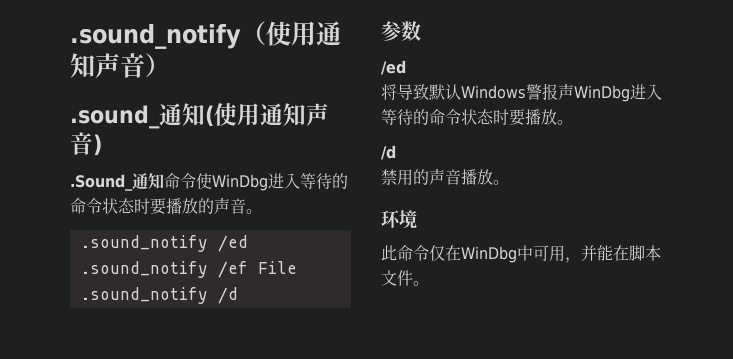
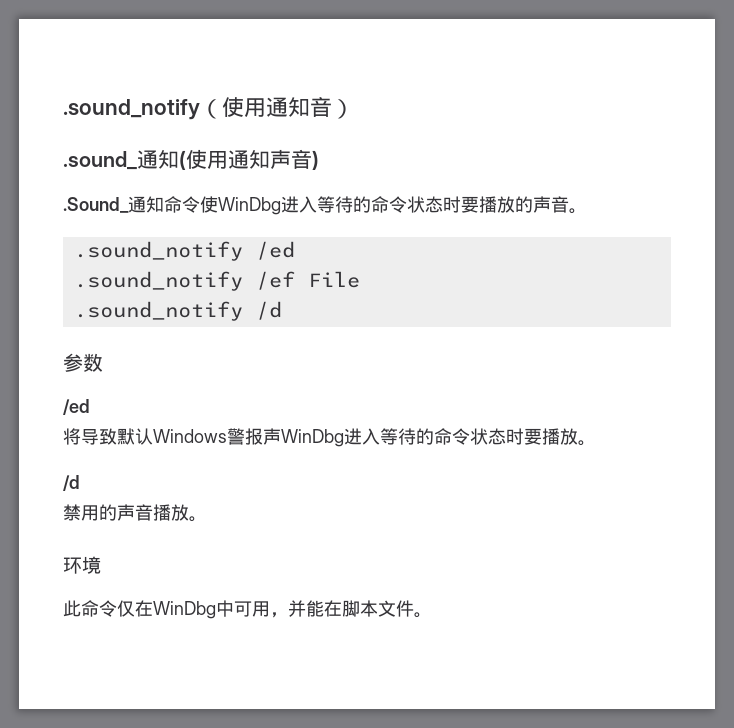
[95,53,120,78] 声 -> (310, 107) none

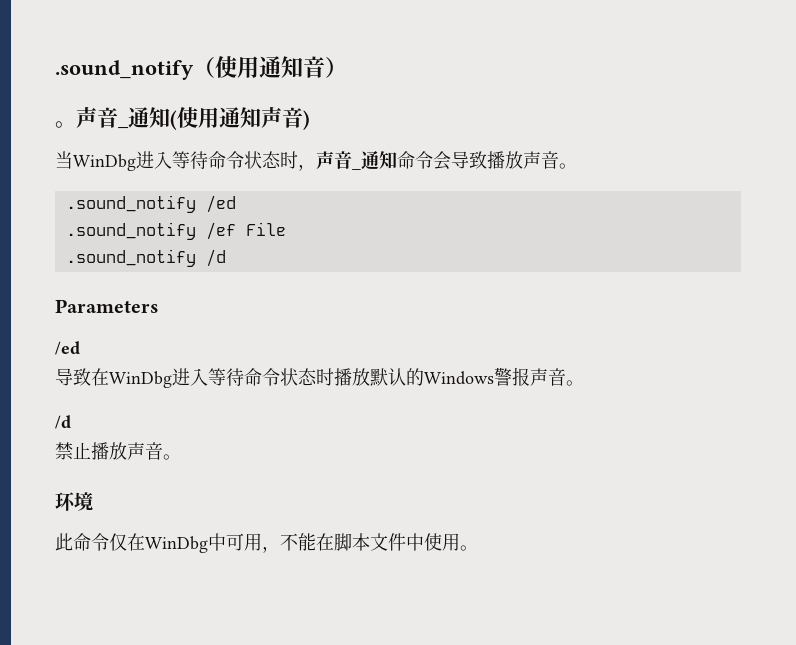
[63,151,137,170] .sound_ -> [55,107,129,129] 。声音_
[63,196,533,215] .Sound_通知命令使WinDbg进入等待的命令状态时要播放的 -> [55,151,523,171] 当WinDbg进入等待命令状态时，声音_通知命令会导致播放
[63,353,103,372] [63,399,90,415] [63,428,578,447] 参数 // /ed // 将导致默认Windows警报声WinDbg进入等待的命令状态时要播放 -> [55,299,159,313] [55,341,80,355] [55,367,566,388] Parameters // /ed // 导致在WinDbg进入等待命令状态时播放默认的Windows警报声音
[81,504,189,521] 用的声音播放 -> [73,442,163,460] 止播放声音
[288,600,306,617] 并 -> [280,533,298,551] 不
(414, 608) none -> [406,533,460,551] 中使用

